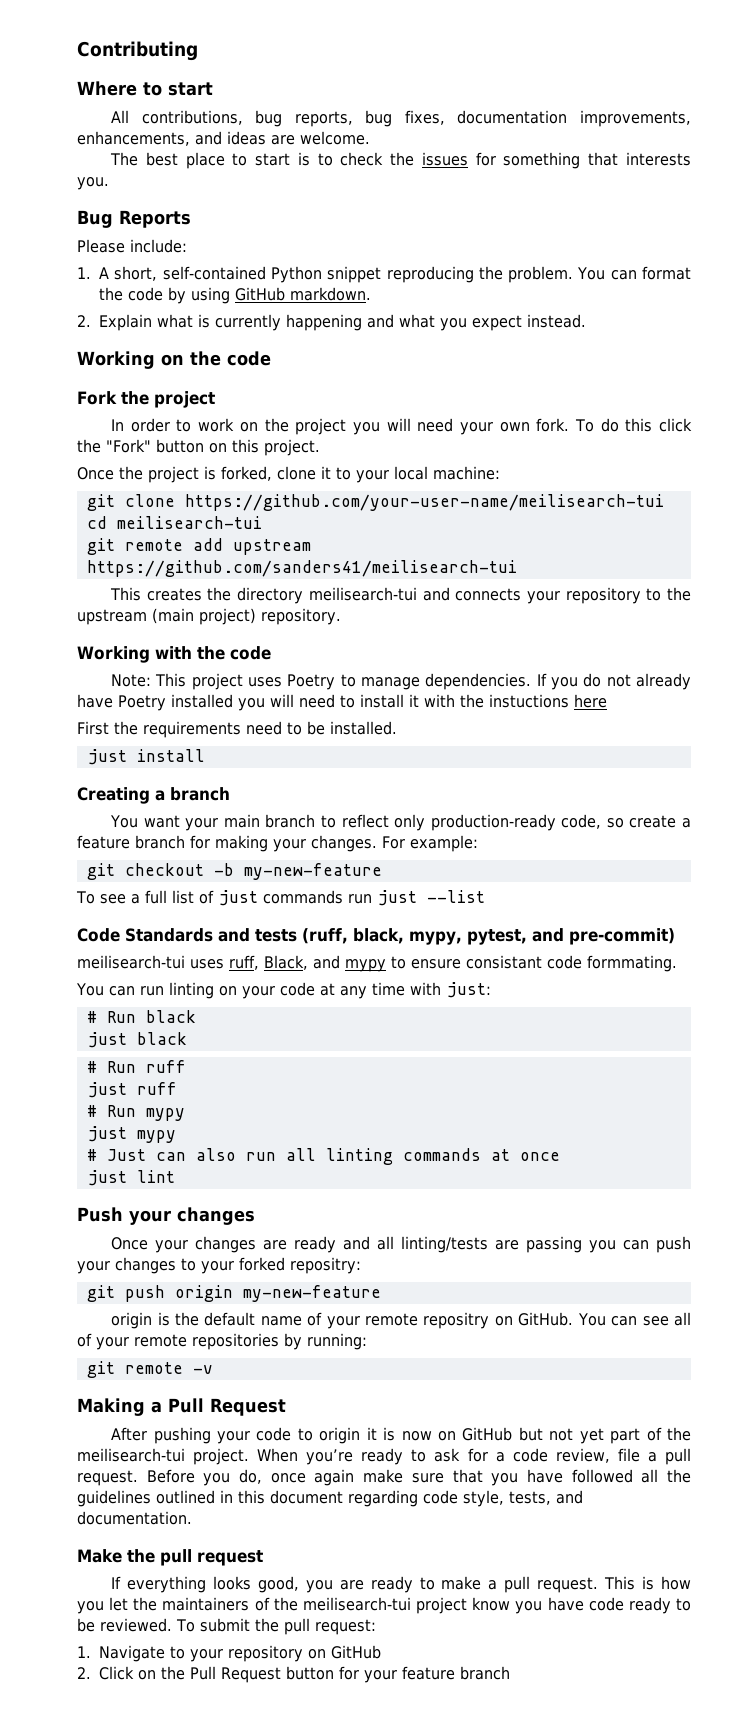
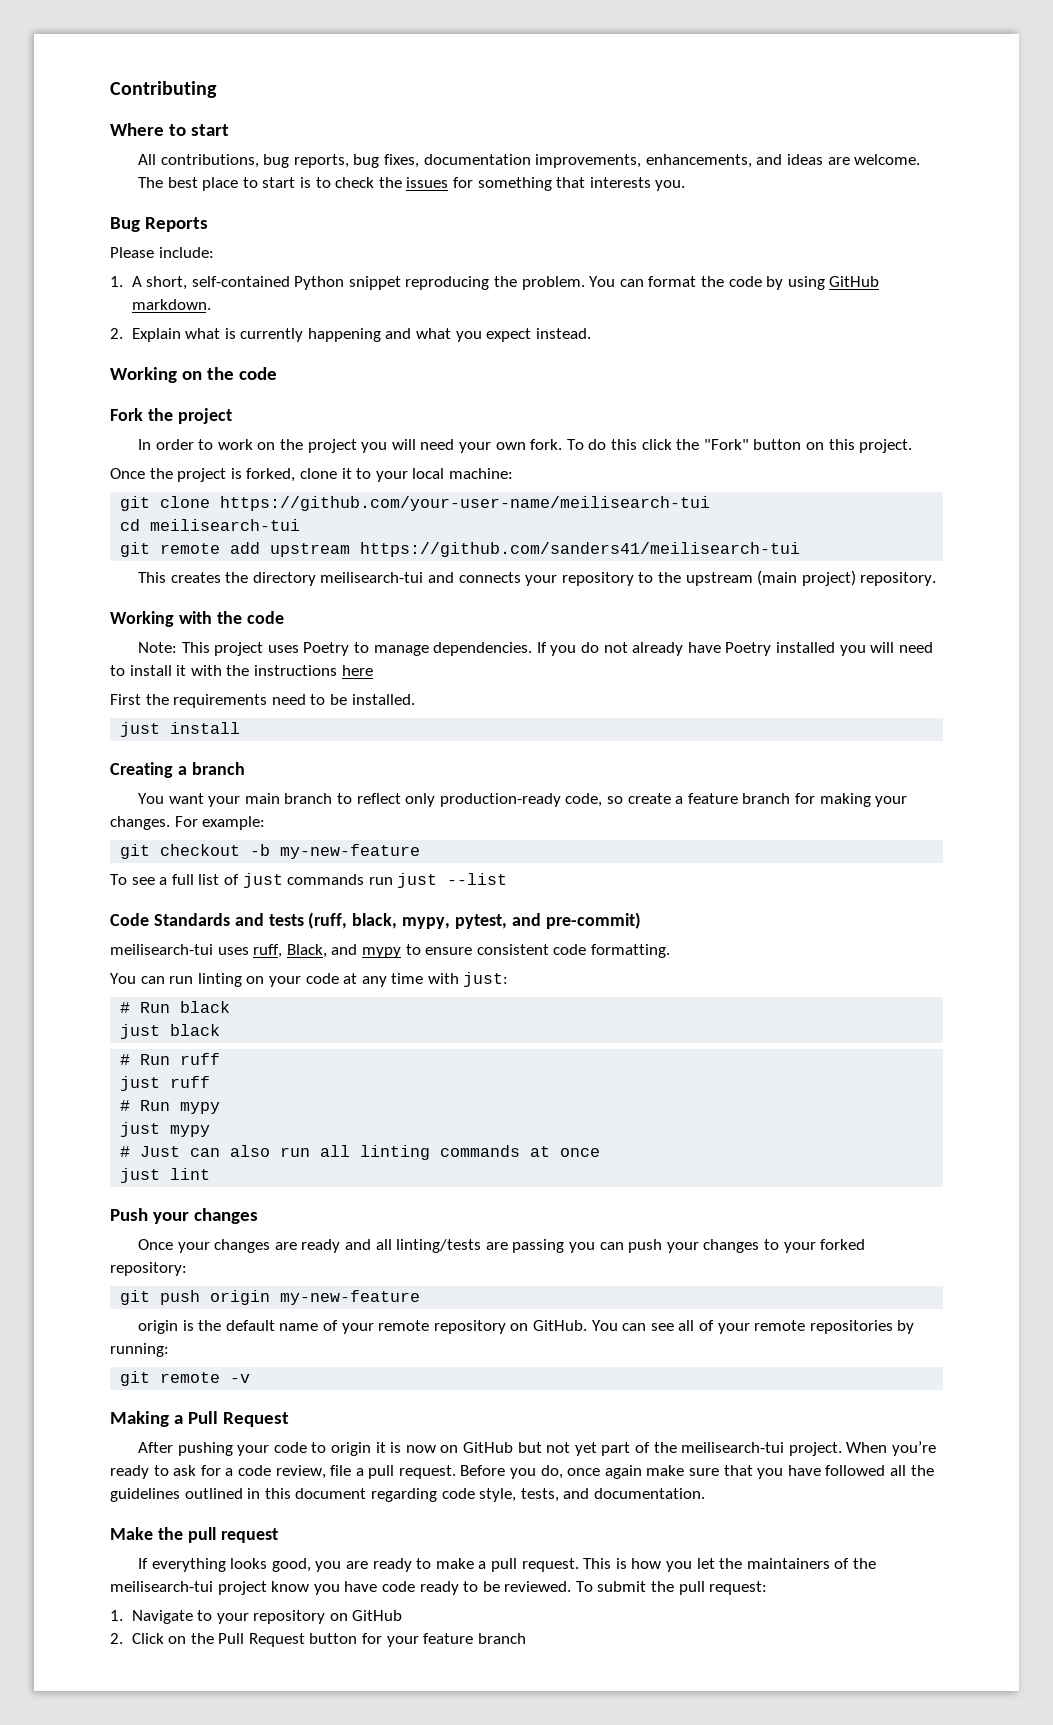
[489,694,569,708] instuctions -> [253,665,337,676] instructions
[466,955,677,972] consistant code formmating. -> [476,944,670,958] consistent code formatting.
[290,1257,361,1274] repositry: -> [110,1262,187,1276] repository:
[423,1312,490,1329] repositry -> [433,1320,506,1334] repository

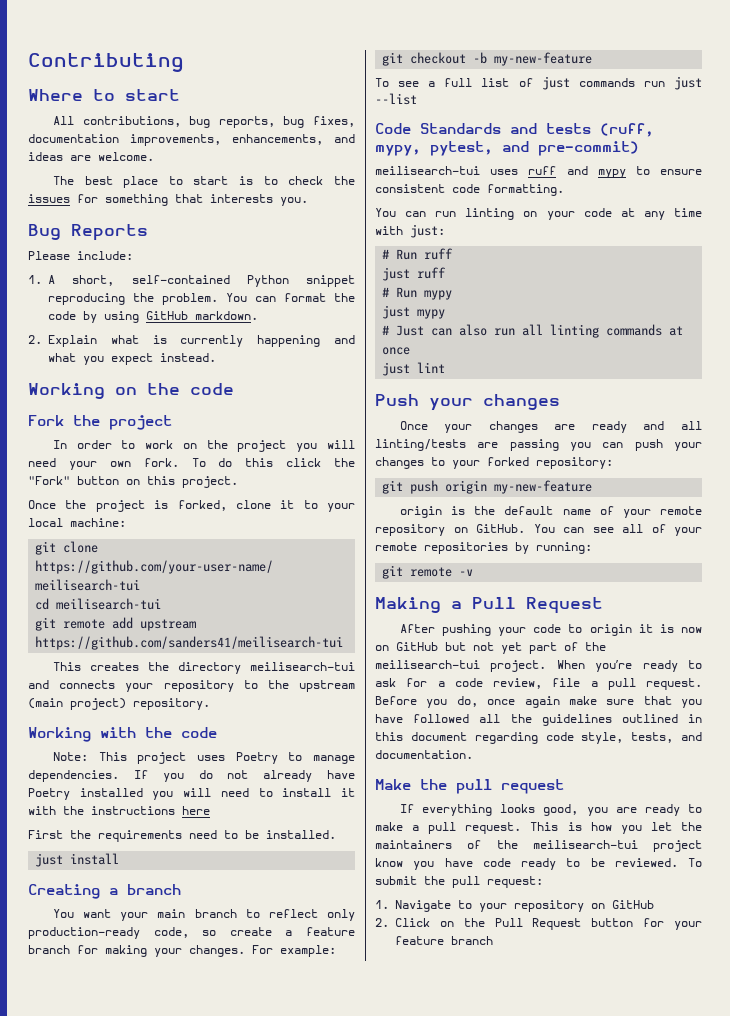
[352,913,398,929] black, -> (654, 130) none
[253,944,327,958] ruff, Black, -> [528,166,557,175] ruff
[120,1001,231,1013] [120,1024,221,1039] // # Run black // just black -> (445, 231) none

